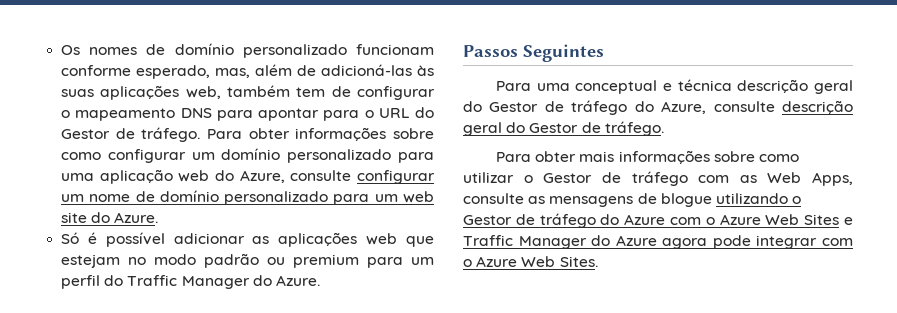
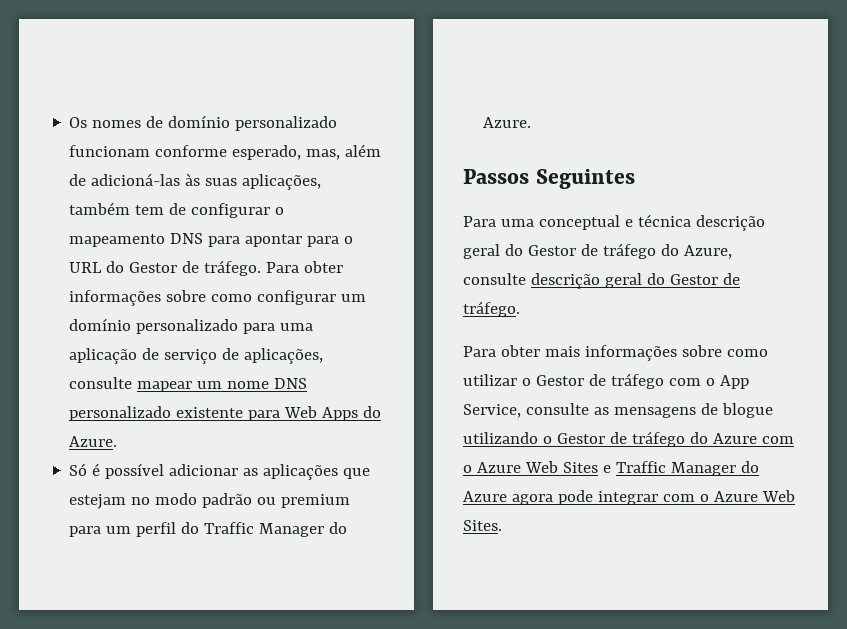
[100,85,221,100] aplicações web, -> [242,174,322,190] aplicações,
[178,170,435,184] [61,190,434,205] [61,212,88,223] web do Azure, consulte configurar um nome de domínio personalizado para um web site -> [142,348,324,364] [69,377,308,392] [69,406,359,421] de serviço de aplicações, consulte mapear um nome DNS personalizado existente para Web Apps
[366,233,398,245] web -> (339, 472) none
[739,172,853,186] as Web Apps, -> [705,375,749,389] [463,404,521,418] o App Service,

